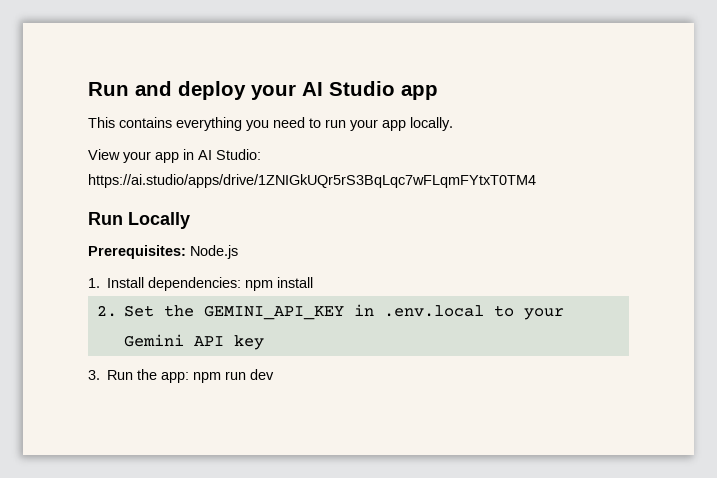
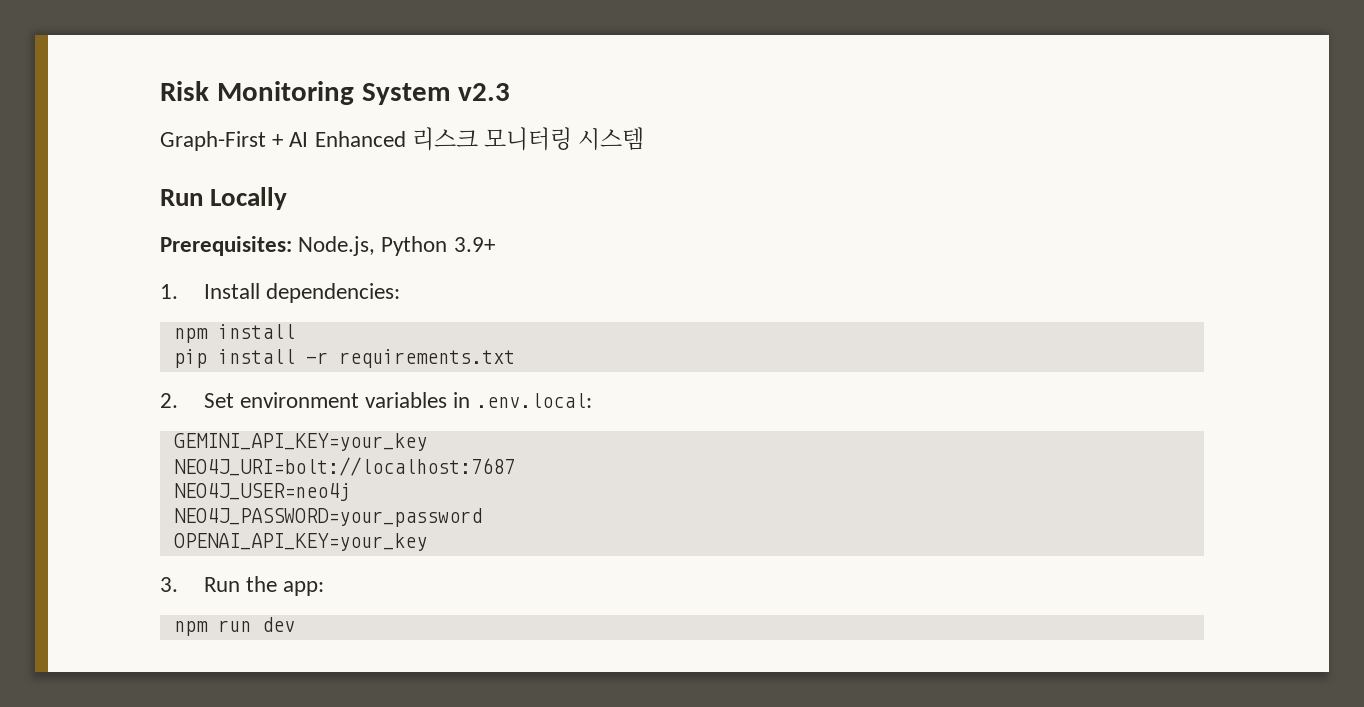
[88,81,438,100] [88,117,453,131] [88,149,261,163] [88,174,536,188] Run and deploy your AI Studio app // This contains everything you need to run your app locally. // View your app in AI Studio: https://ai.studio/apps/drive/1ZNIGkUQr5rS3BqLqc7wFLqmFYtxT0TM4 -> [160,81,511,105] [160,127,645,151] Risk Monitoring System v2.3 // Graph-First + AI Enhanced 리스크 모니터링 시스템
[190,245,238,259] Node.js -> [298,236,495,256] Node.js, Python 3.9+
(242, 284) none -> (400, 293) //
[96,304,564,320] [123,334,264,350] 2. Set the GEMINI_API_KEY in .env.local to your Gemini API key -> [173,349,515,368] [160,392,593,408] [173,433,427,451] [173,457,515,476] [173,483,350,501] [173,508,482,527] [173,533,427,551] pip install -r requirements.txt // 2. Set environment variables in .env.local: // GEMINI_API_KEY=your_key // NEO4J_URI=bolt://localhost:7687 // NEO4J_USER=neo4j // NEO4J_PASSWORD=your_password // OPENAI_API_KEY=your_key
(190, 377) none -> (325, 588) //

